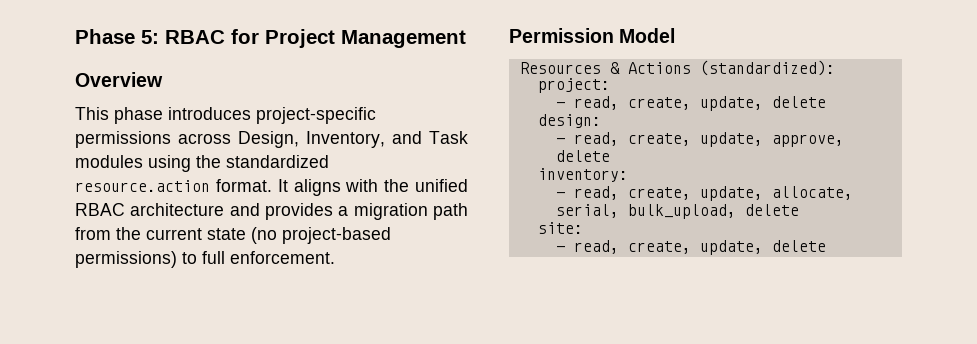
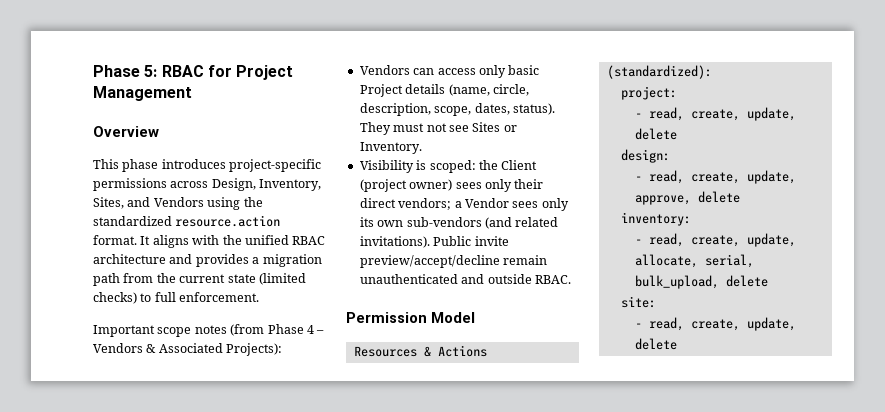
[392,131,468,144] [75,155,143,168] and Task modules -> [93,197,204,209] Sites, and Vendors
[251,227,391,244] [75,251,177,268] (no project-based permissions) -> [258,273,306,285] [93,292,137,304] (limited checks)
(335, 257) none -> [93,324,325,337] [93,343,283,356] [359,65,540,78] [359,84,529,97] [359,103,555,116] [359,122,517,135] [359,142,422,154] [359,160,538,173] [359,179,544,192] [359,198,569,211] [359,217,559,229] [359,236,509,248] [359,255,548,268] [359,274,571,284] // Important scope notes (from Phase 4 – Vendors & Associated Projects): // Vendors can access only basic Project details (name, circle, description, scope, dates, status). They must not see Sites or Inventory. // Visibility is scoped: the Client (project owner) sees only their direct vendors; a Vendor sees only its own sub‑vendors (and related invitations). Public invite preview/accept/decline remain unauthenticated and outside RBAC.

